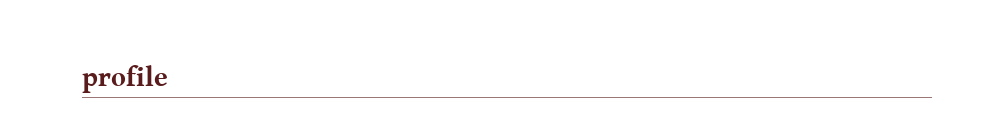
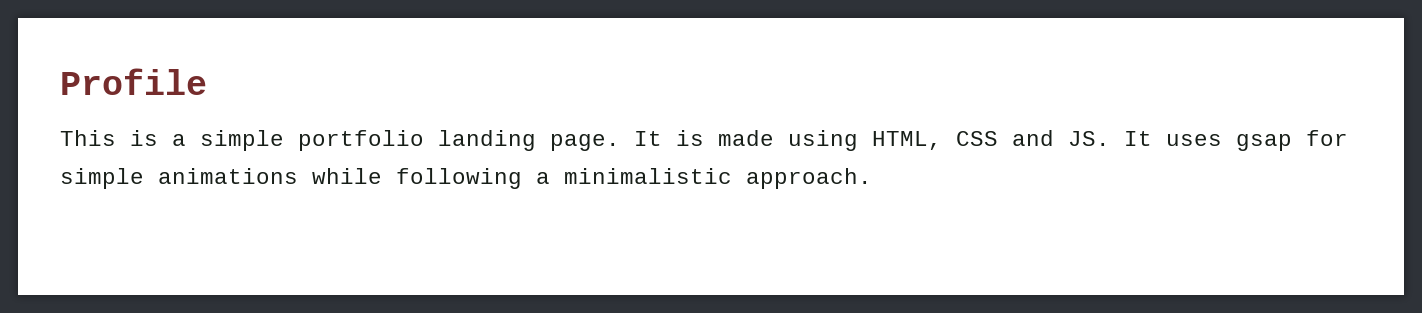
[82,65,168,93] profile -> [60,68,207,95] [60,130,1348,151] [60,168,872,189] Profile // This is a simple portfolio landing page. It is made using HTML, CSS and JS. It uses gsap for simple animations while following a minimalistic approach.

